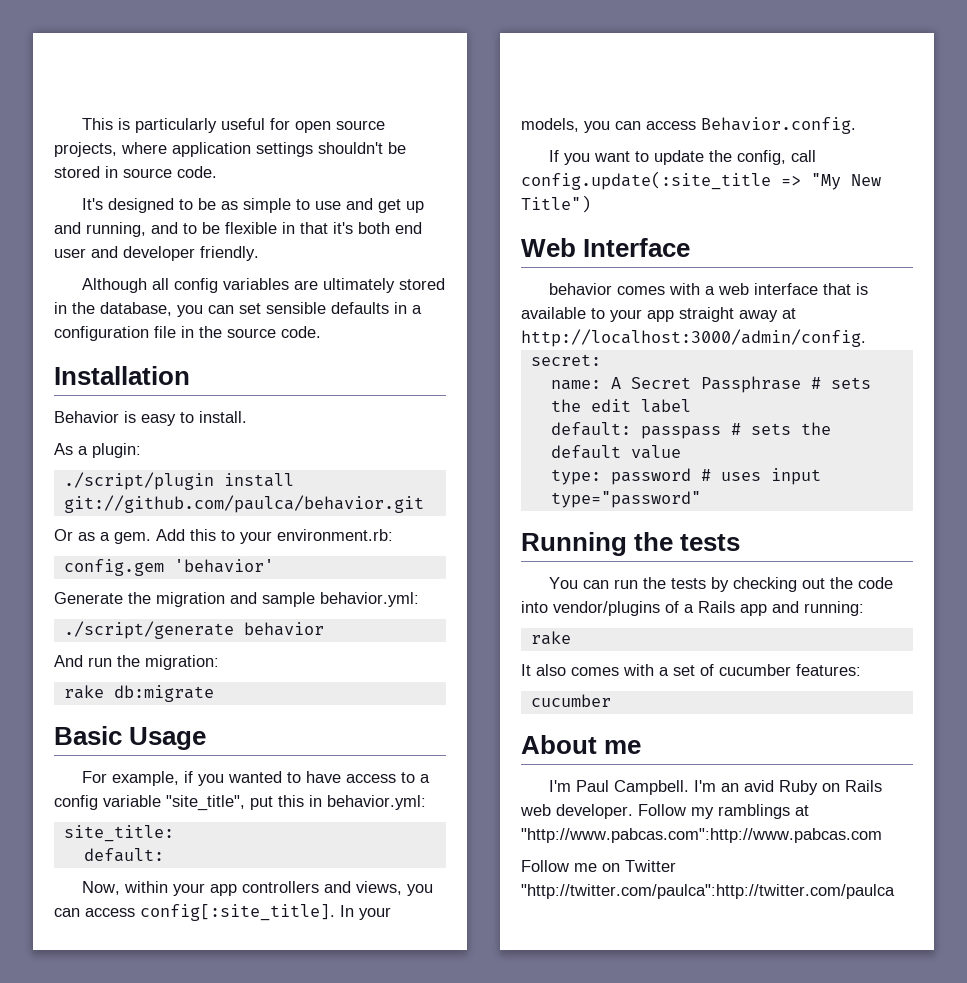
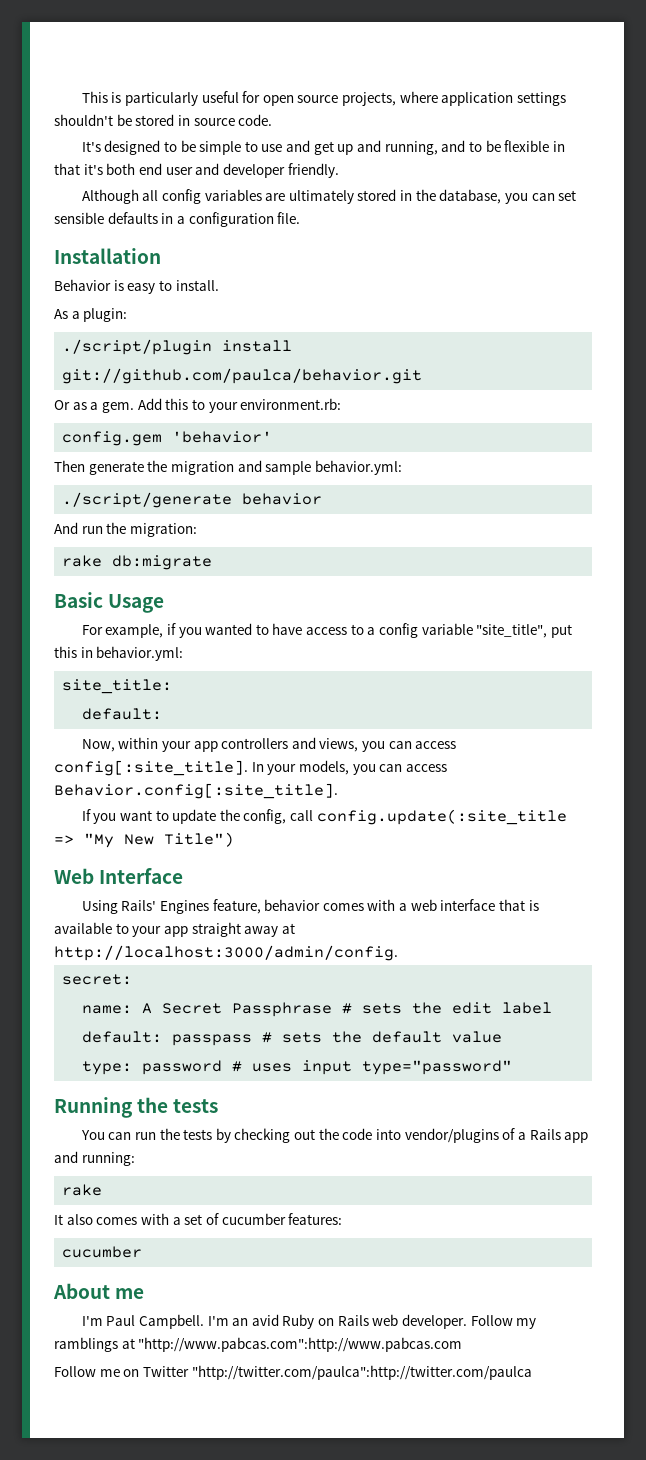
[220,201,238,210] as -> (196, 146) none
[154,326,321,338] file in the source code. -> [277,212,301,224] file.
[54,592,123,604] Generate -> [54,460,144,475] Then generate
[701,117,856,134] Behavior.config. -> [54,783,338,799] Behavior.config[:site_title].
(691, 247) none -> [81,899,261,914] Using Rails' Engines feature,

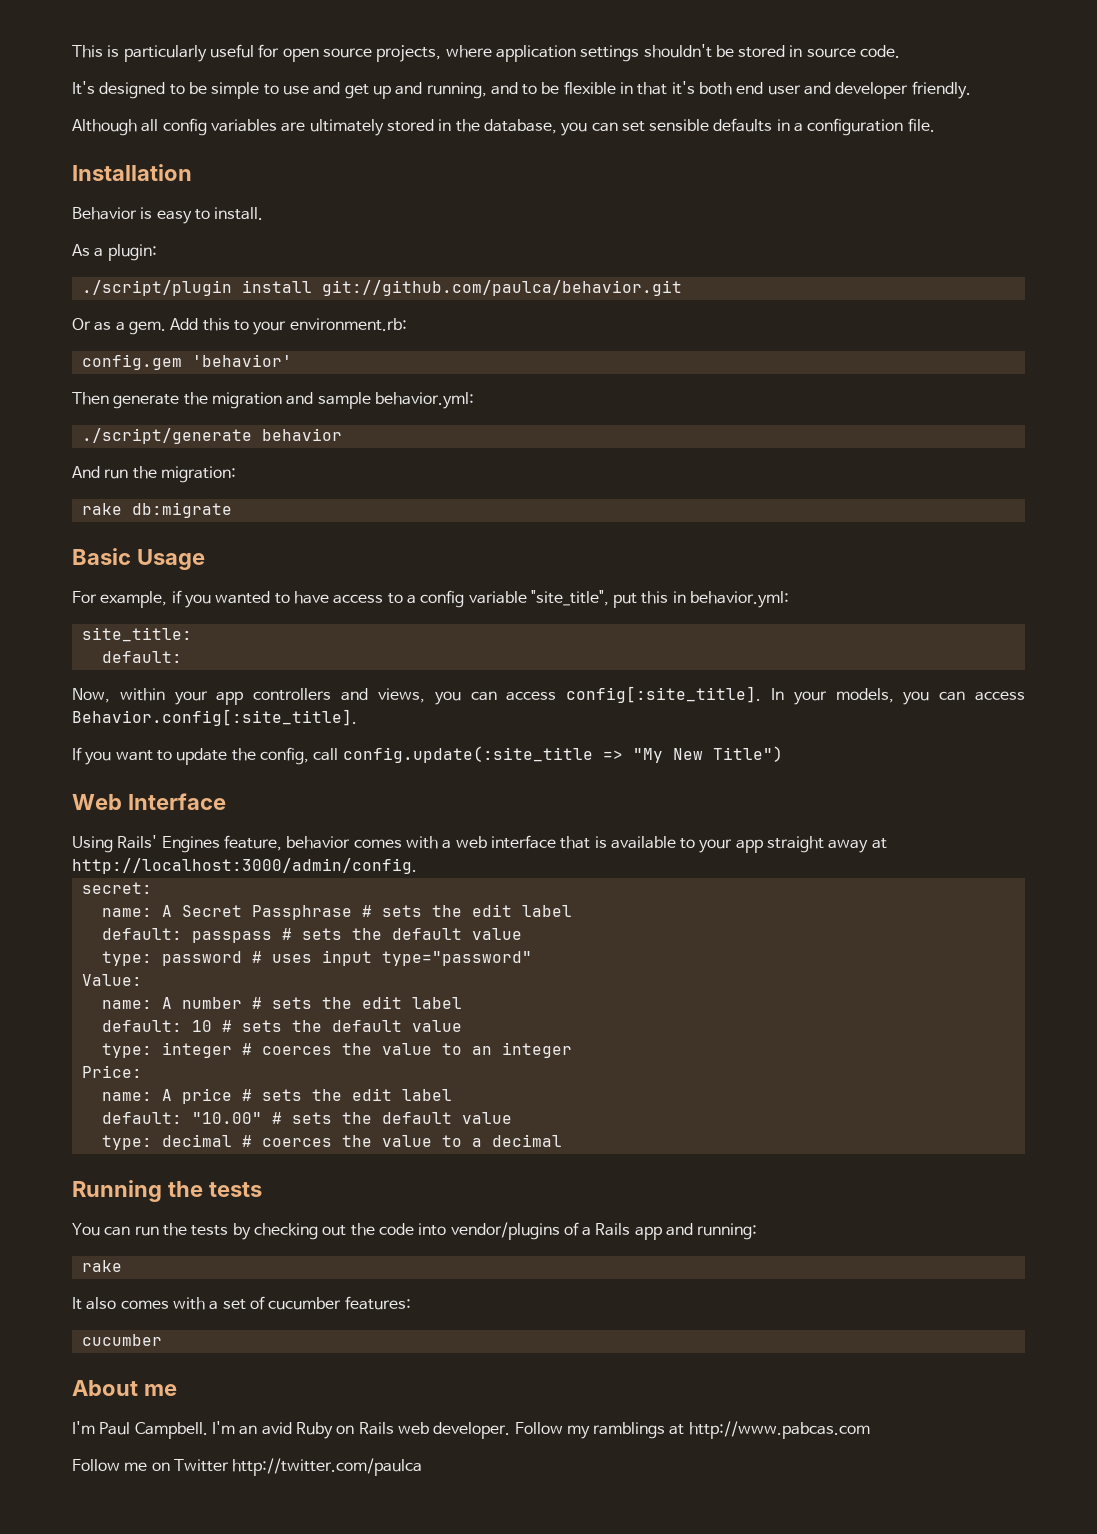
(513, 1067) none -> [81,974,142,986] [101,996,462,1009] [101,1020,462,1032] [101,1042,572,1058] [81,1065,142,1078] [101,1088,452,1104] [101,1112,512,1124] [101,1134,562,1150] // Value: // name: A number # sets the edit label // default: 10 # sets the default value // type: integer # coerces the value to an integer // Price: // name: A price # sets the edit label // default: "10.00" # sets the default value // type: decimal # coerces the value to a decimal
[138,1337,463,1352] "http://www.pabcas.com":http://www.pabcas.com -> [688,1421,870,1439] http://www.pabcas.com
[191,1365,532,1380] "http://twitter.com/paulca":http://twitter.com/paulca -> [232,1458,423,1476] http://twitter.com/paulca

